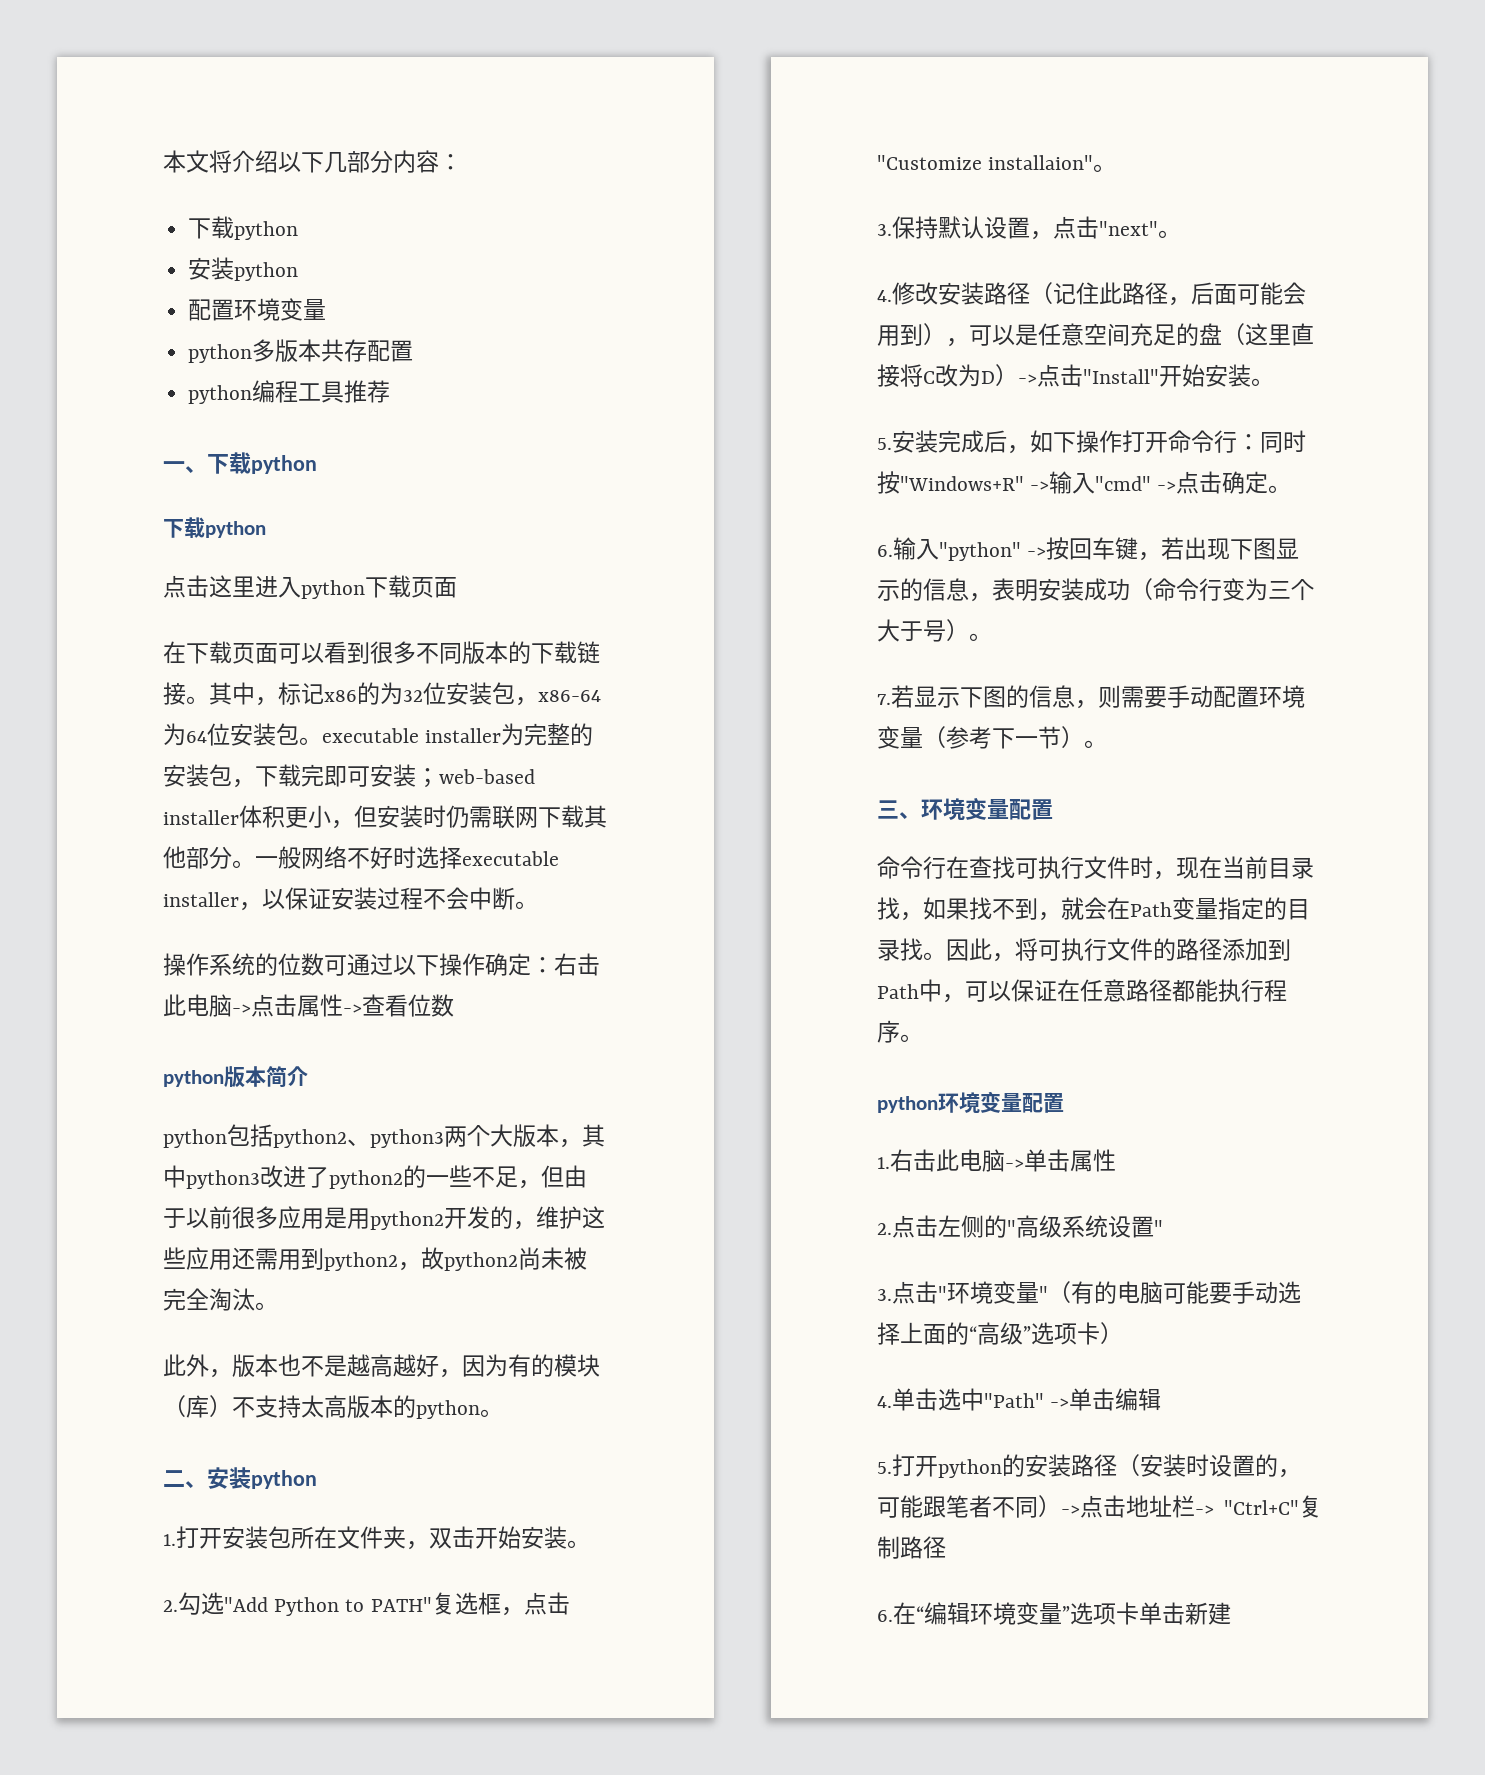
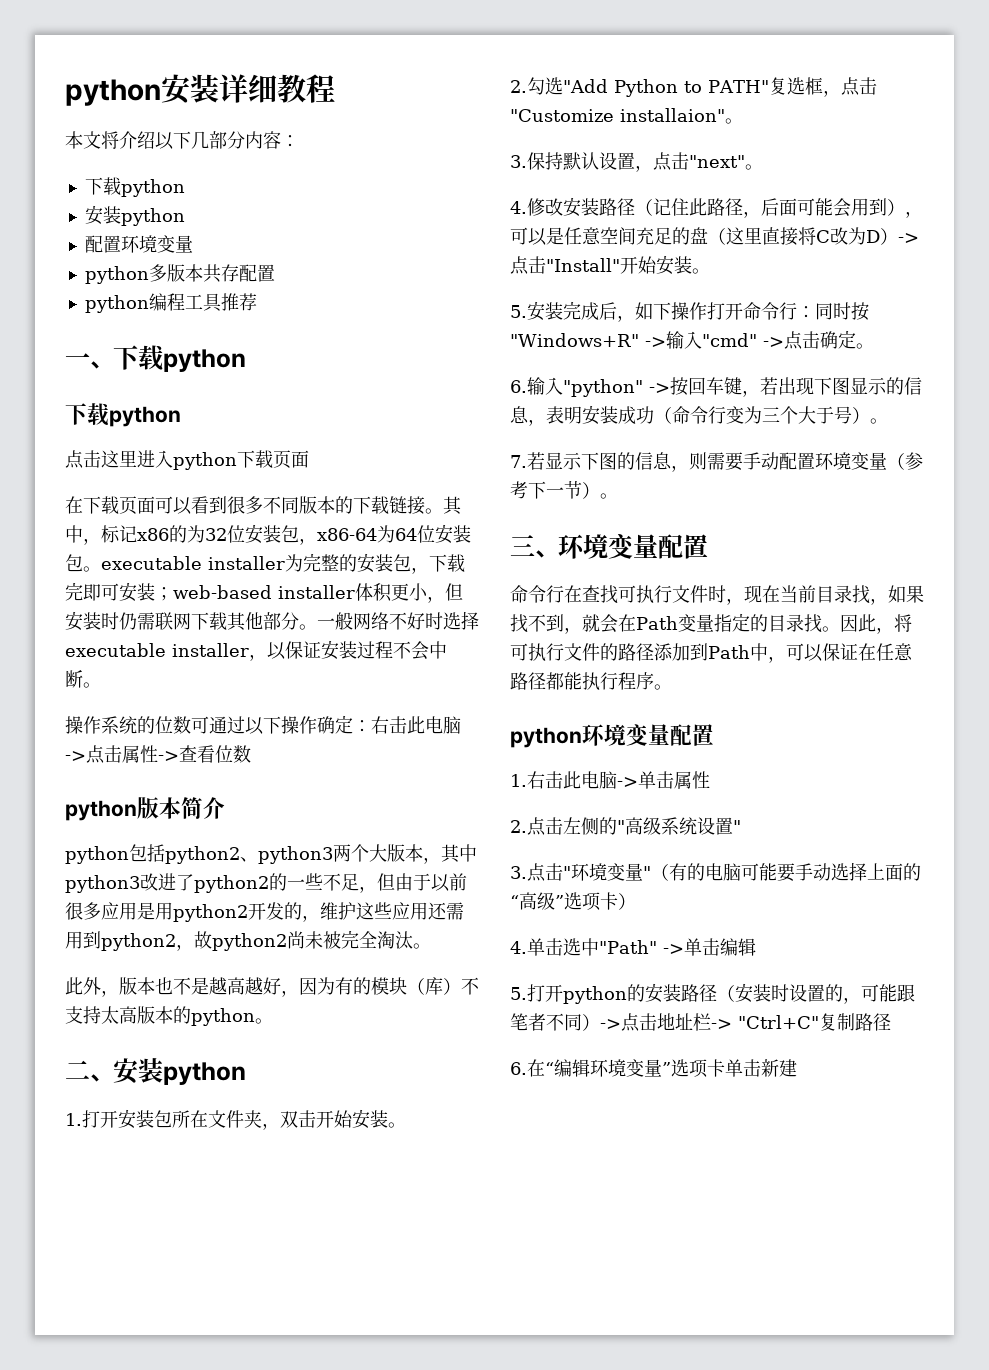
(163, 161) none -> [65,74,335,106] python安装详细教程 //

